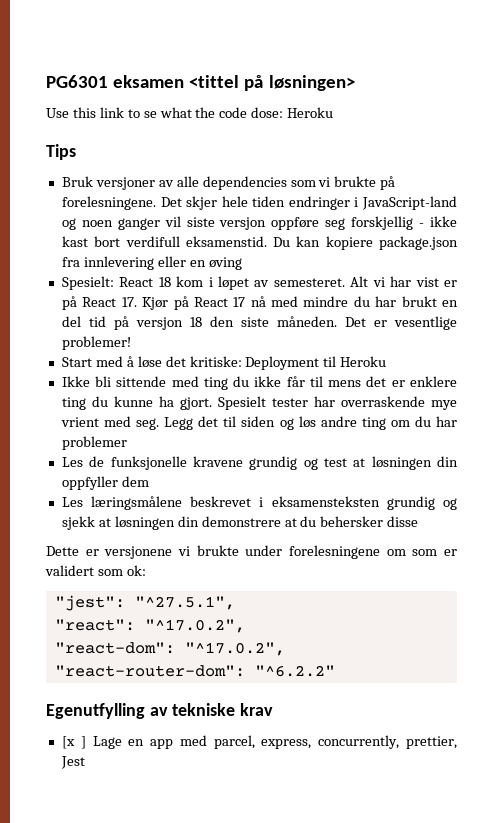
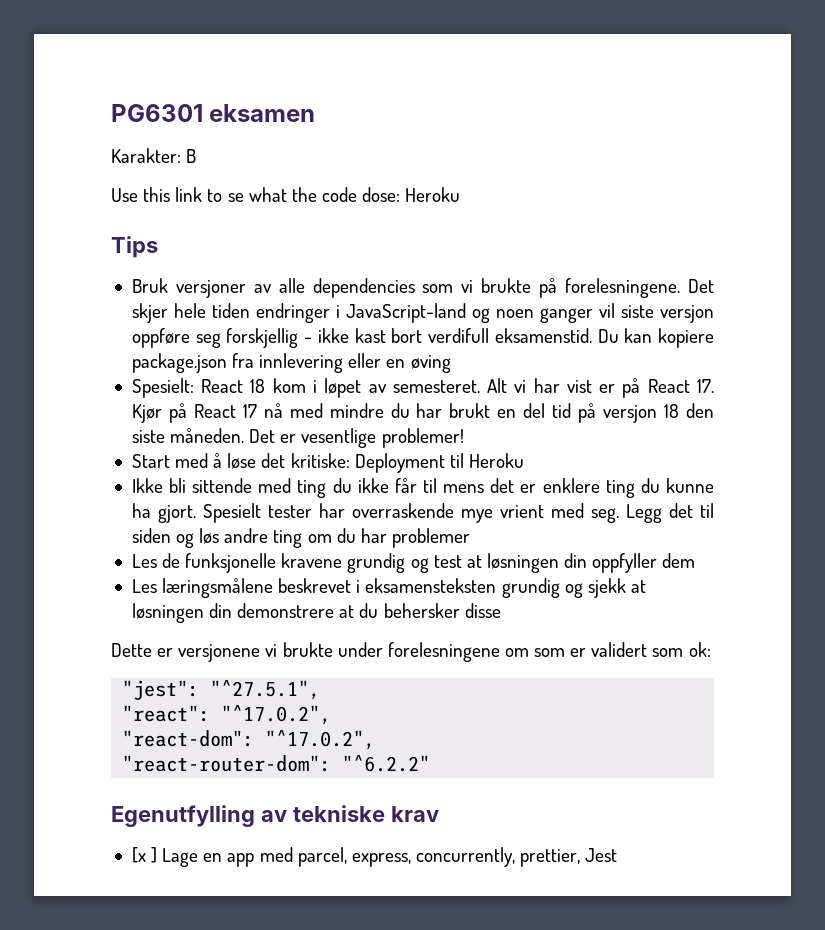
[189,75,355,91] <tittel på løsningen> -> [111,148,197,163] // Karakter: B

